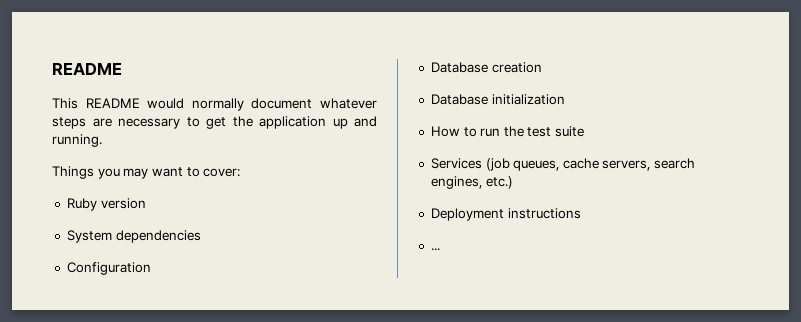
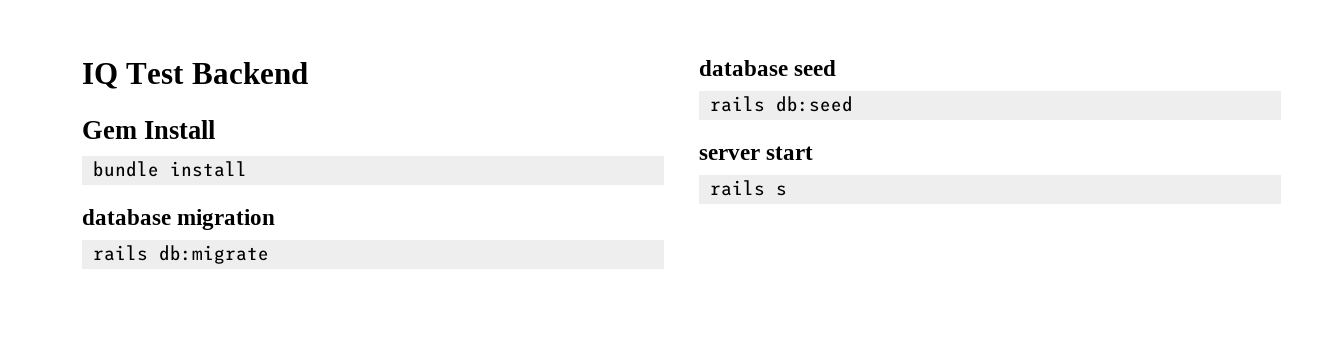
[52,62,122,75] [52,98,377,111] [52,116,377,129] [52,134,102,147] [52,166,241,179] [66,198,146,211] [66,230,201,243] [66,262,151,275] [430,62,542,73] [430,94,565,105] [430,126,585,137] [430,158,696,171] [430,176,513,189] [430,208,581,221] [430,248,440,251] README // This README would normally document whatever steps are necessary to get the application up and running. // Things you may want to cover: // Ruby version // System dependencies // Configuration // Database creation // Database initialization // How to run the test suite // Services (job queues, cache servers, search engines, etc.) // Deployment instructions // ... -> [82,62,308,89] [82,120,216,139] [93,161,248,177] [82,209,276,230] [93,245,270,264] [699,60,837,76] [710,96,854,112] [699,146,814,160] [710,180,788,196] IQ Test Backend // Gem Install // bundle install // database migration // rails db:migrate // database seed // rails db:seed // server start // rails s

